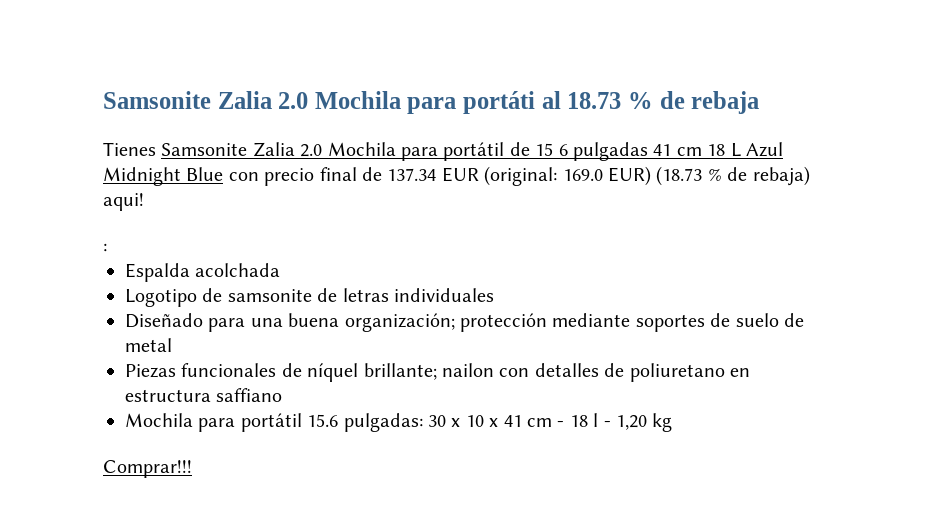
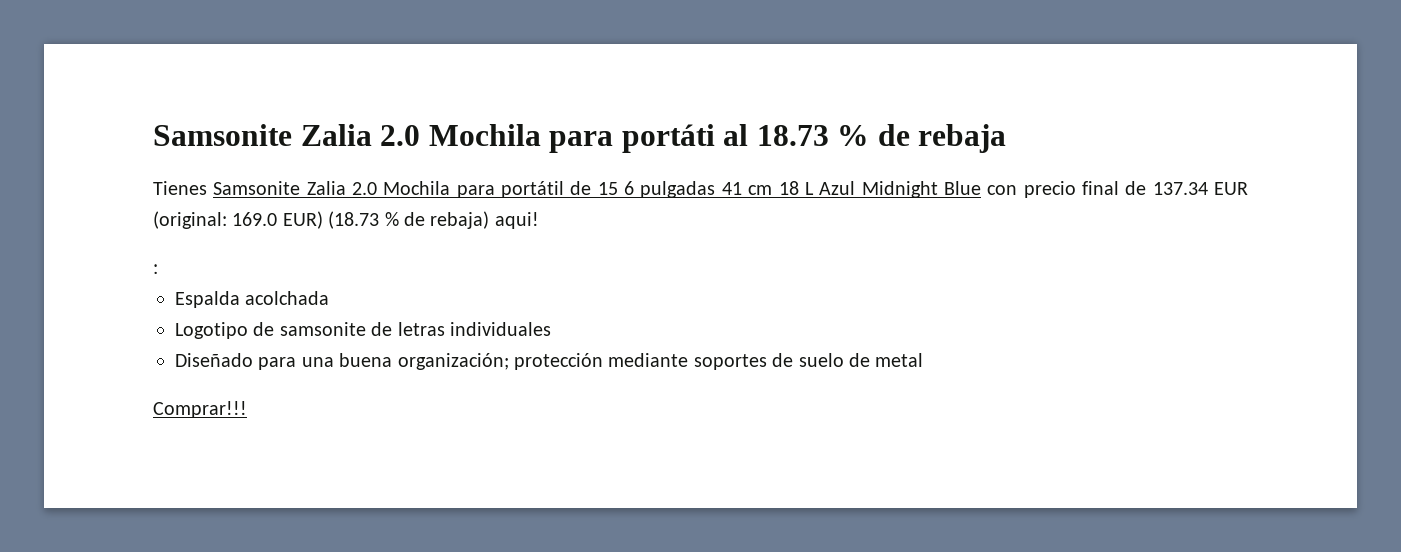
[125,363,750,382] [125,388,283,402] [125,413,673,432] // Piezas funcionales de níquel brillante; nailon con detalles de poliuretano en estructura saffiano // Mochila para portátil 15.6 pulgadas: 30 x 10 x 41 cm - 18 l - 1,20 kg -> (924, 360) none

